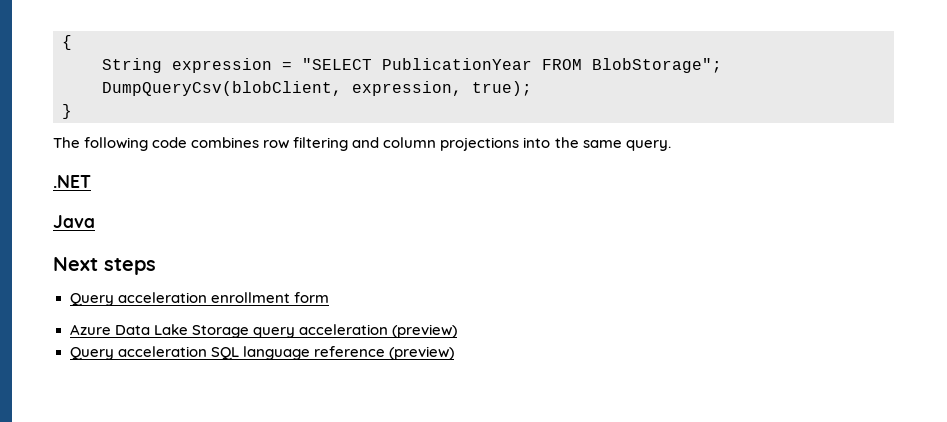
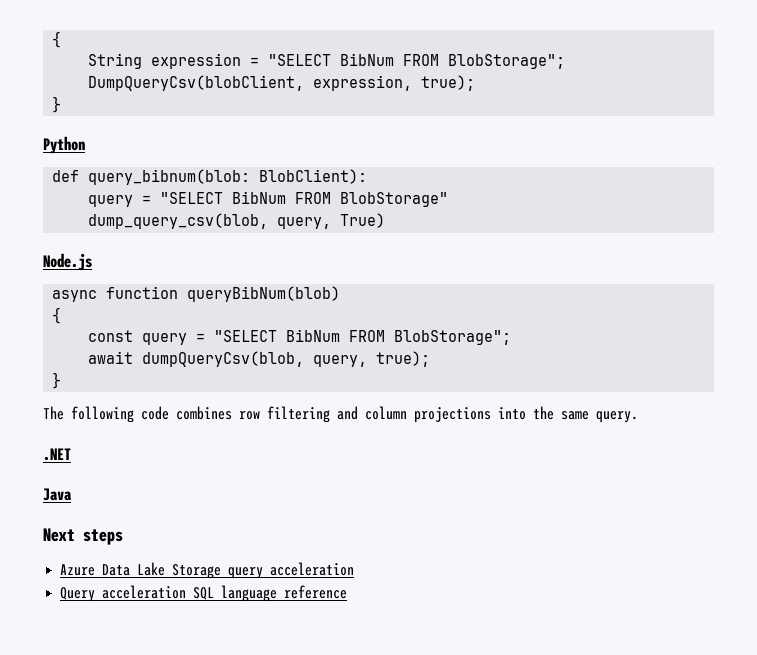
[382,58,532,70] PublicationYear -> [340,53,395,66] BibNum
(72, 111) none -> [43,136,85,154] [52,169,368,185] [88,191,449,207] [88,213,386,229] [43,253,92,271] [52,286,341,302] [52,307,62,324] [88,329,512,345] [88,351,431,367] [52,372,62,389] // Python // def query_bibnum(blob: BlobClient): // query = "SELECT BibNum FROM BlobStorage" // dump_query_csv(blob, query, True) // Node.js // async function queryBibNum(blob) // { // const query = "SELECT BibNum FROM BlobStorage"; // await dumpQueryCsv(blob, query, true); // }
[69,292,329,306] // Query acceleration enrollment form -> (123, 537) none
[391,324,457,338] (preview) -> (355, 569) none
[388,346,454,360] (preview) -> (348, 592) none

